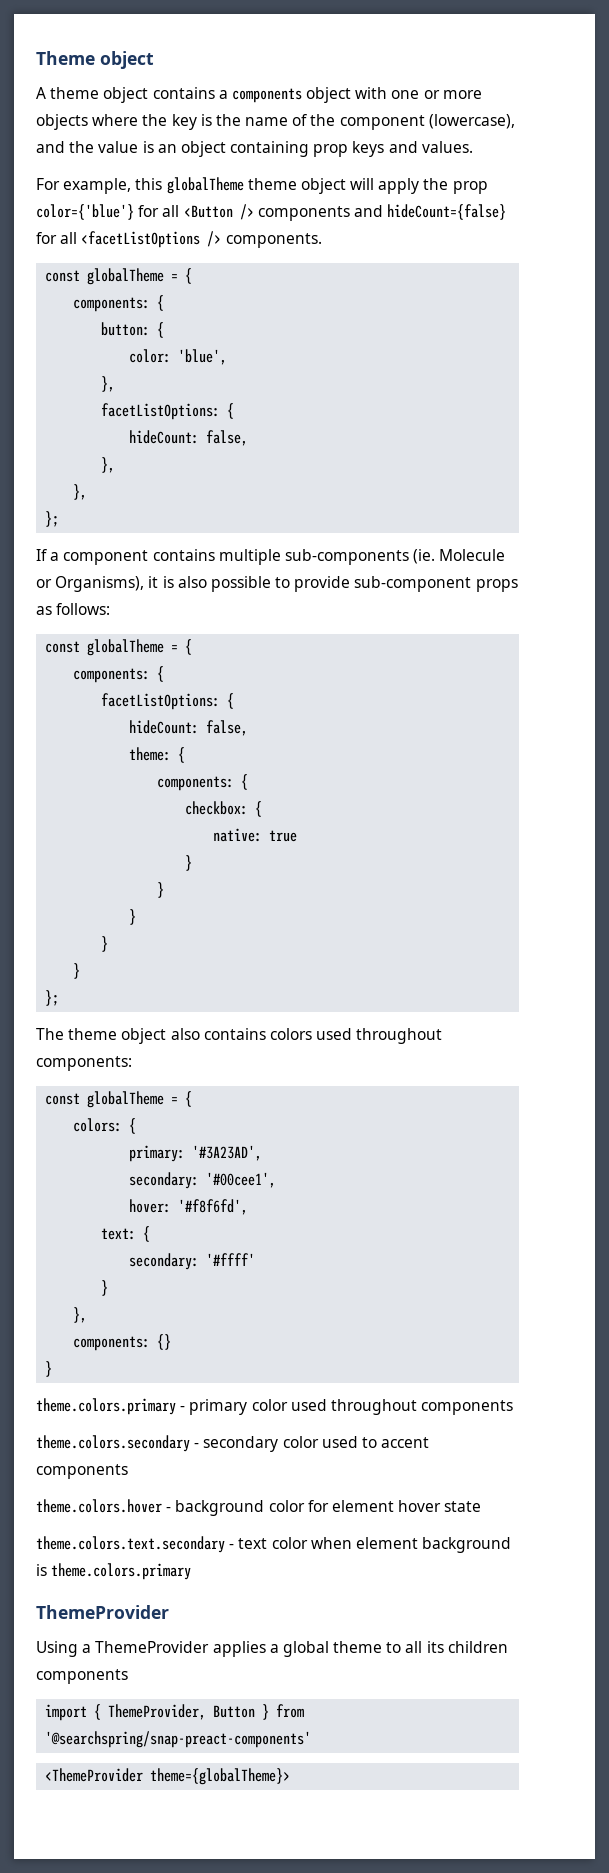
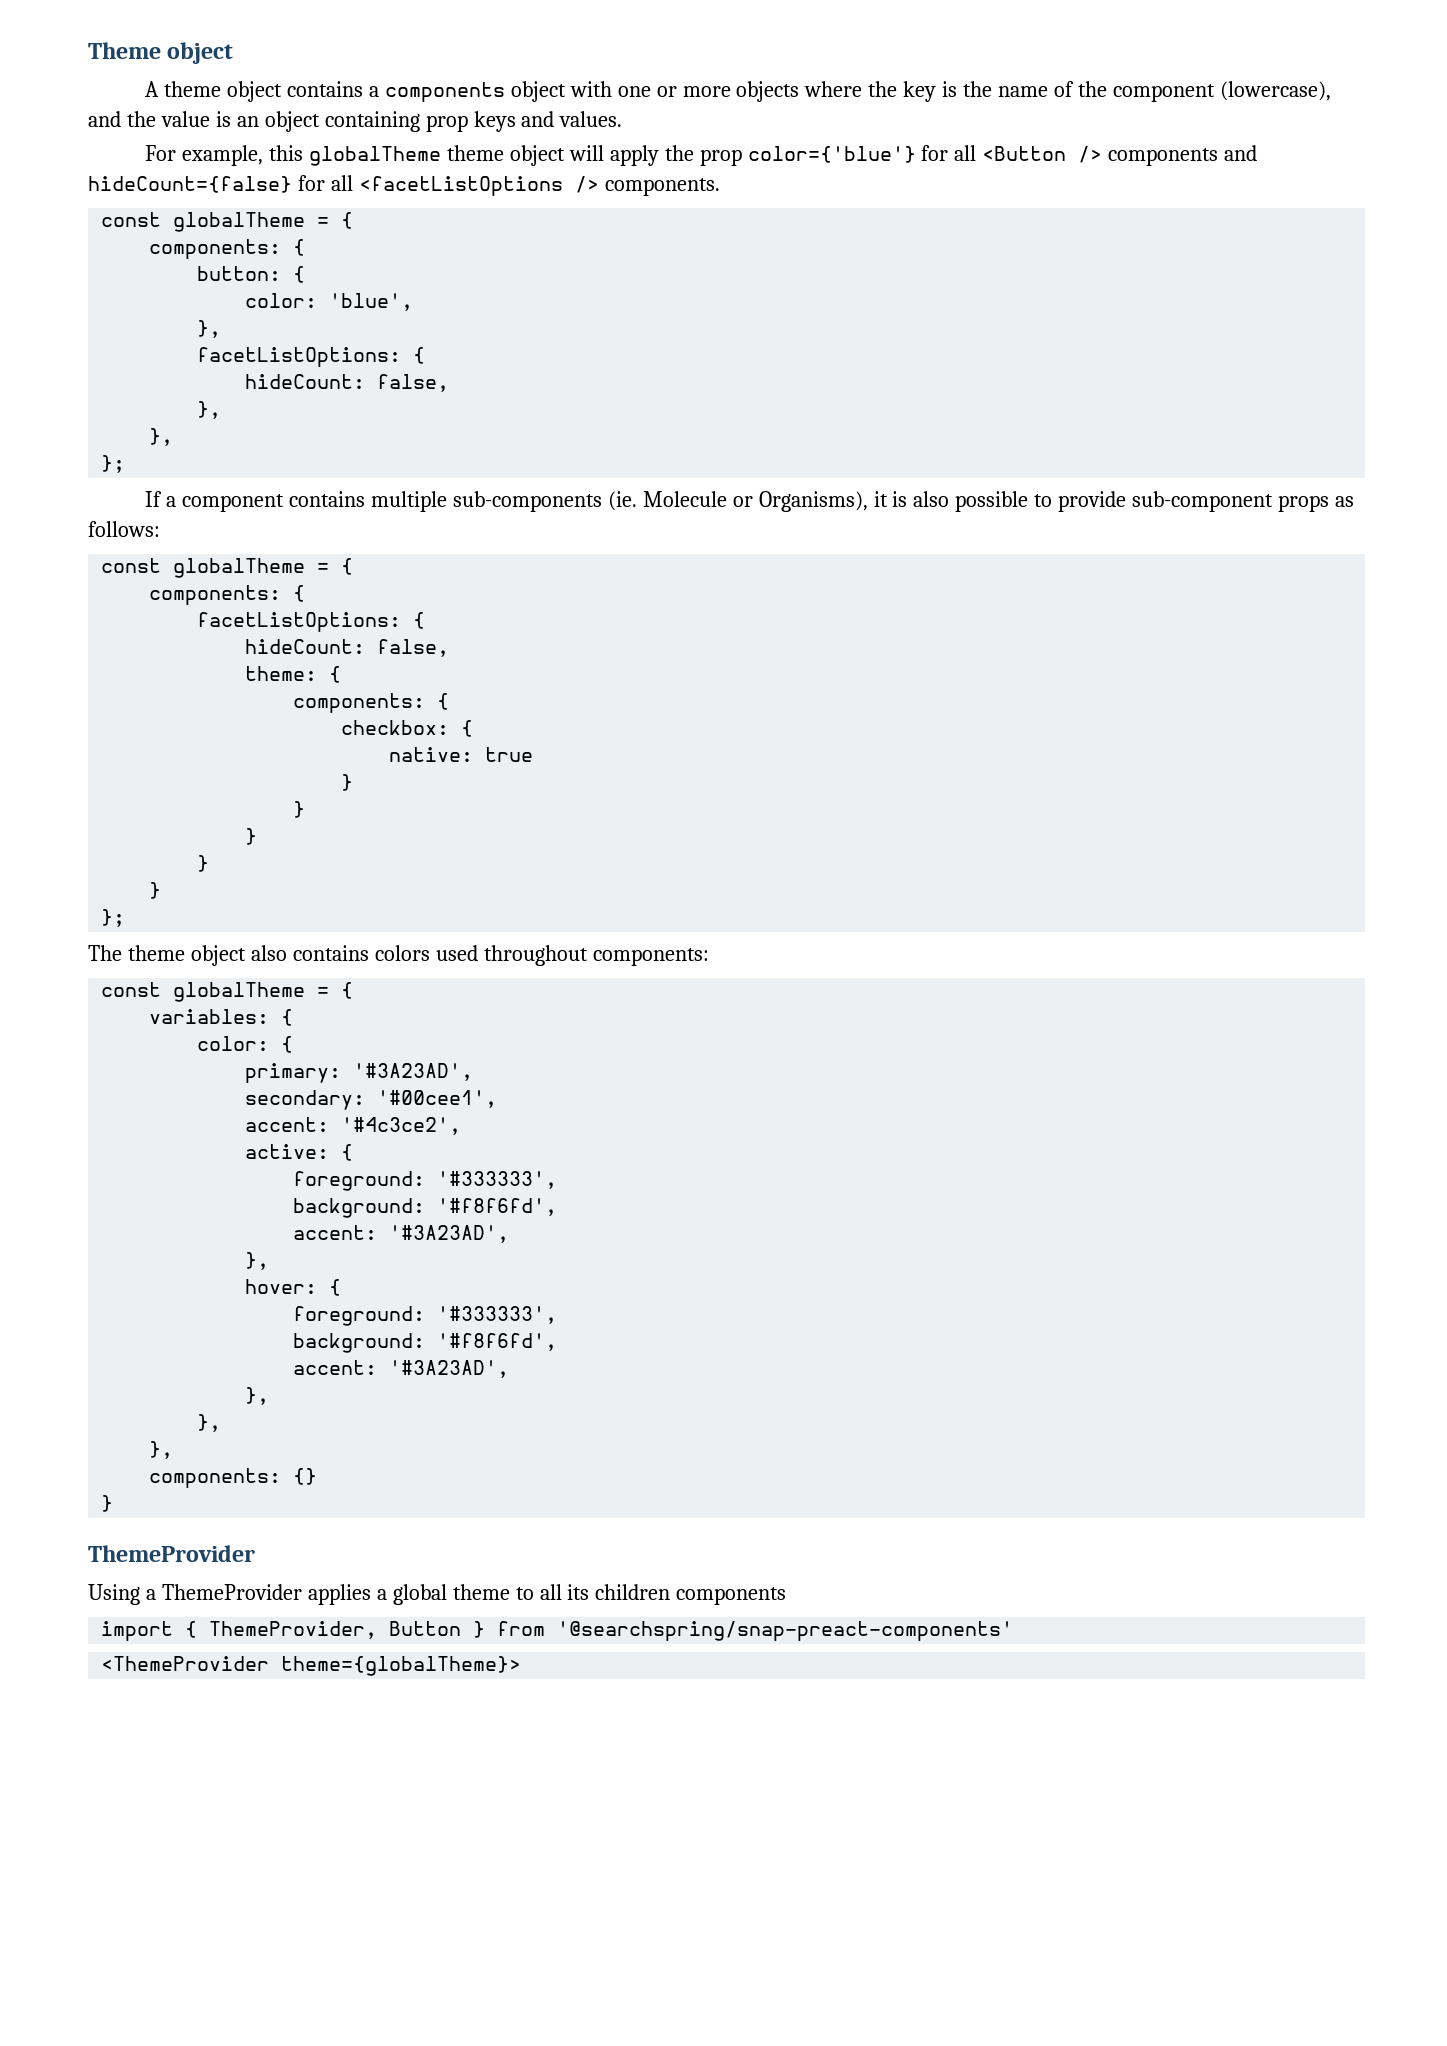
[73,1118,123,1132] colors: -> [149,1009,294,1026] [197,1036,270,1051] variables: { // color:
[129,1199,249,1215] [101,1226,151,1242] [129,1253,256,1270] [101,1280,109,1296] [73,1307,88,1323] [73,1334,172,1351] [45,1361,53,1377] [36,1398,514,1415] [36,1435,430,1452] [36,1464,128,1479] [36,1499,482,1516] [36,1536,512,1553] [36,1563,192,1580] hover: '#f8f6fd', // text: { // secondary: '#ffff' // } // }, // components: {} // } // theme.colors.primary - primary color used throughout components // theme.colors.secondary - secondary color used to accent components // theme.colors.hover - background color for element hover state // theme.colors.text.secondary - text color when element background is theme.colors.primary -> [245,1117,462,1135] [245,1144,354,1161] [293,1171,558,1191] [293,1198,558,1218] [293,1225,510,1243] [245,1252,270,1270] [245,1279,342,1296] [293,1306,558,1326] [293,1333,558,1353] [293,1360,510,1378] [245,1387,270,1405] [197,1414,222,1432] [149,1441,174,1459] [149,1468,318,1488] [101,1495,114,1512] accent: '#4c3ce2', // active: { // foreground: '#333333', // background: '#f8f6fd', // accent: '#3A23AD', // }, // hover: { // foreground: '#333333', // background: '#f8f6fd', // accent: '#3A23AD', // }, // }, // }, // components: {} // }

